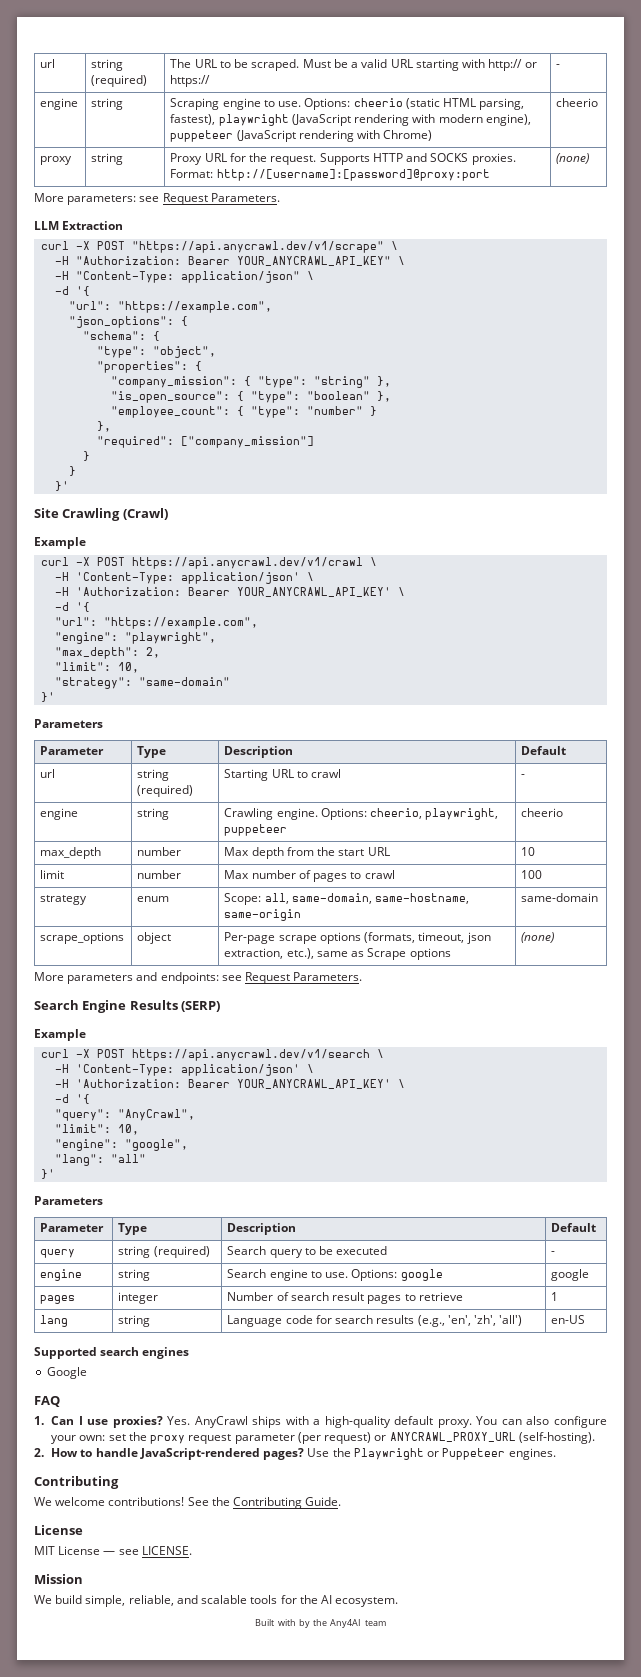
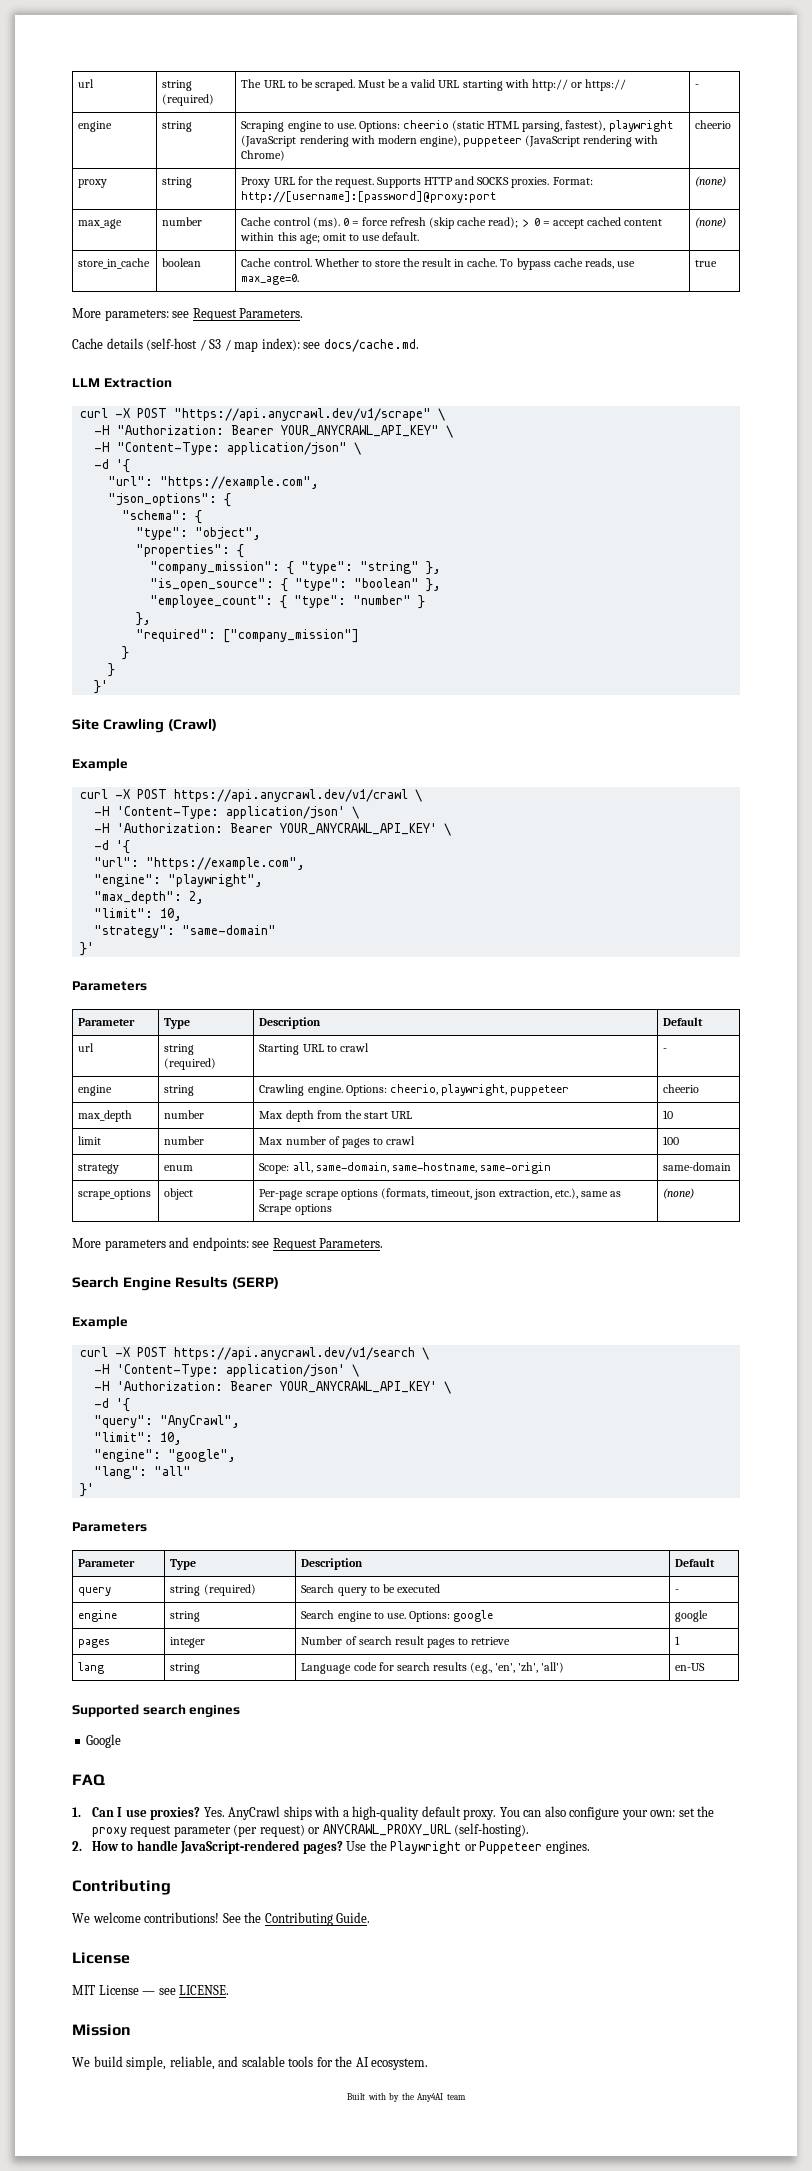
(590, 158) none -> [78,219,123,229] [162,217,203,226] [241,217,662,229] [240,232,420,244] [695,217,727,228] [78,258,151,269] [162,258,202,267] [241,258,635,270] [241,274,300,285] [695,260,718,267] // max_age | number | Cache control (ms). 0 = force refresh (skip cache read); > 0 = accept cached content within this age; omit to use default. | (none) // store_in_cache | boolean | Cache control. Whether to store the result in cache. To bypass cache reads, use max_age=0. | true
(280, 197) none -> [72,338,419,352] // Cache details (self-host / S3 / map index): see docs/cache.md.

